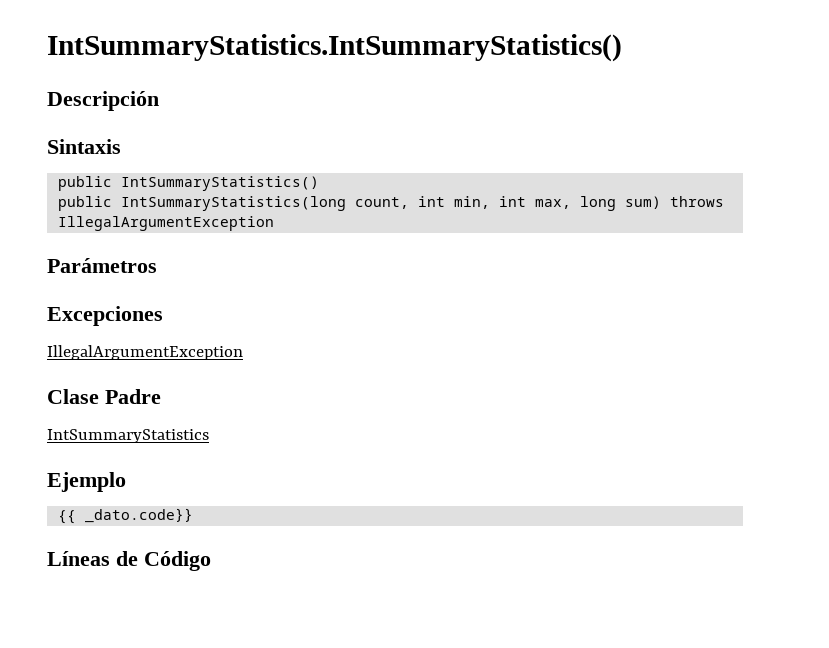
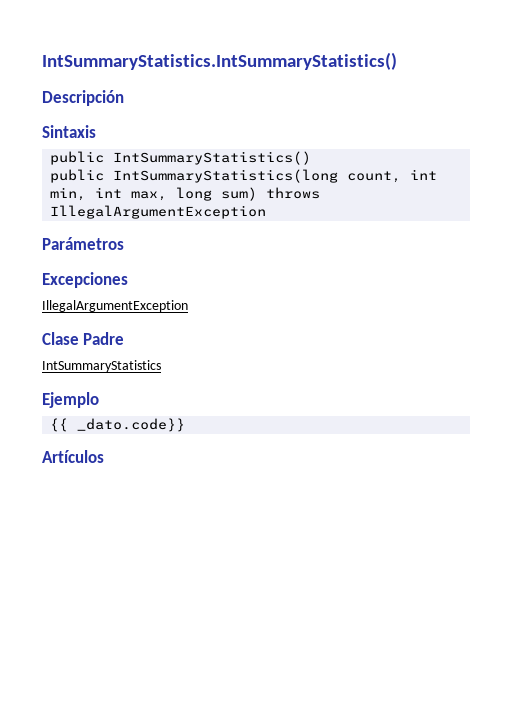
[47,551,211,571] Líneas de Código -> [42,450,104,463] Artículos

